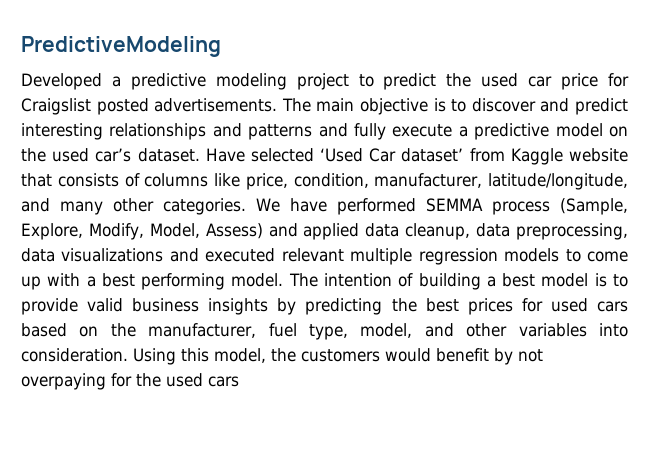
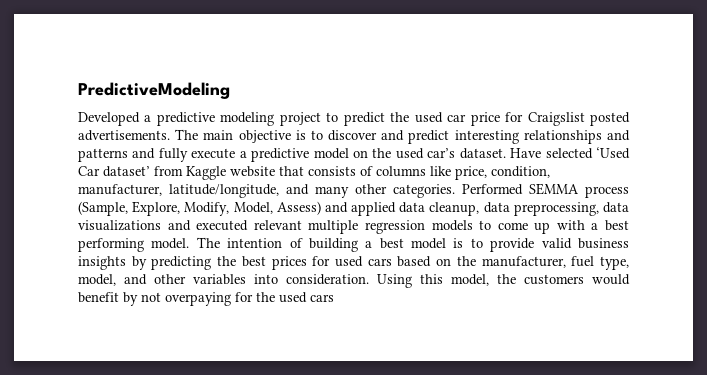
[256,198,416,215] We have performed -> [462,184,523,195] Performed

